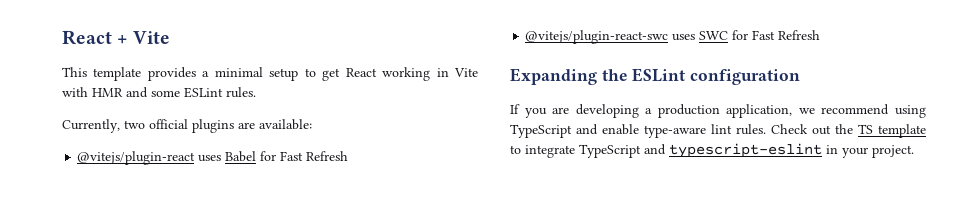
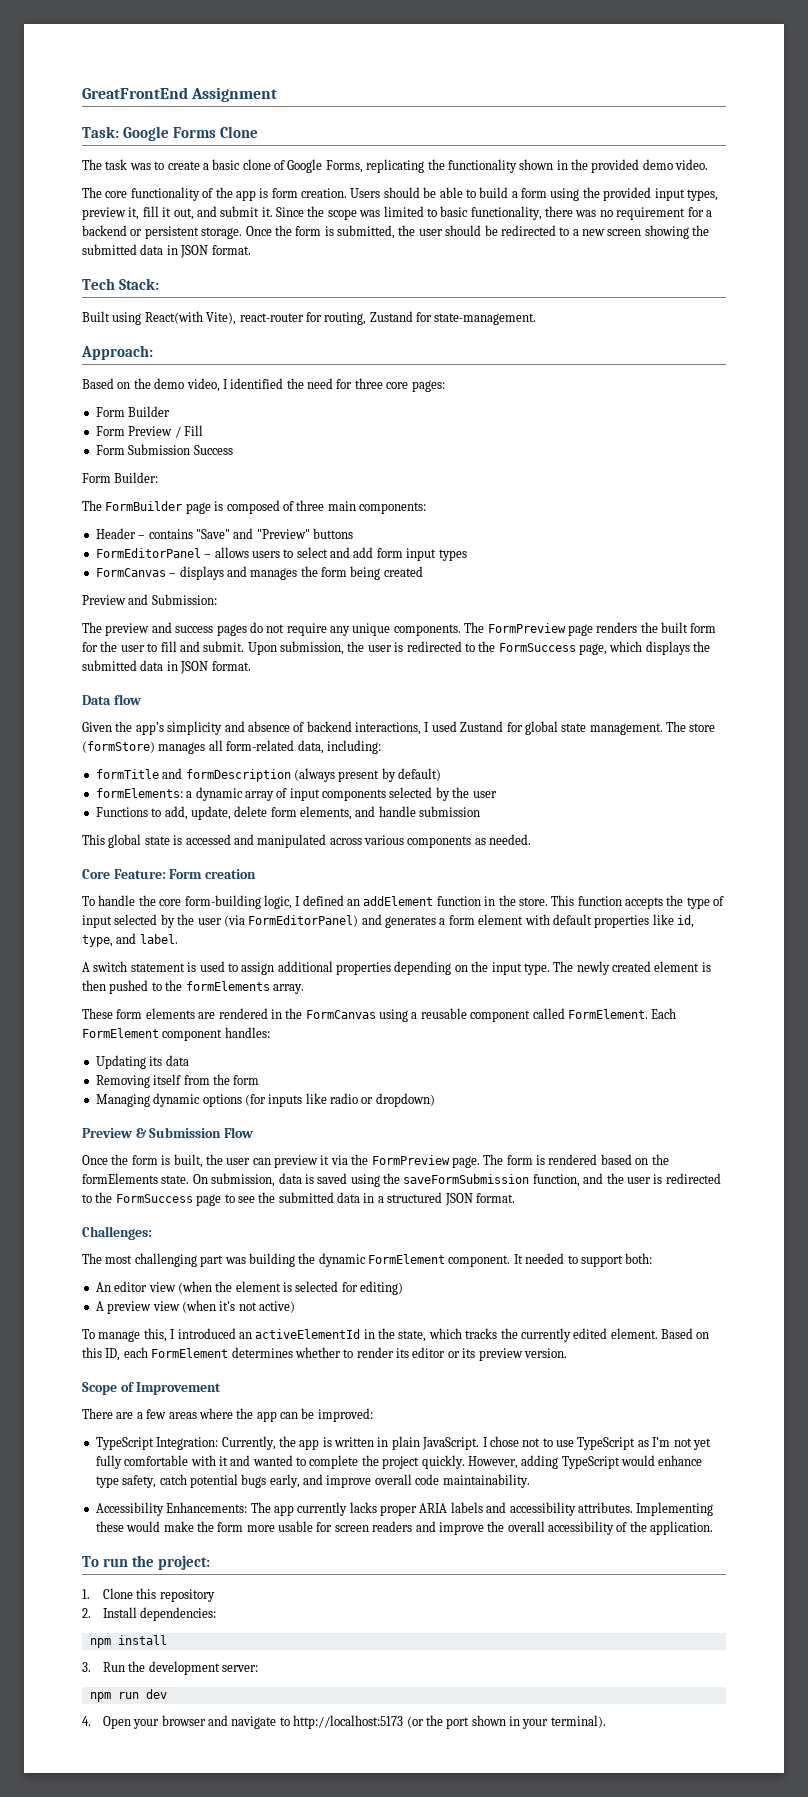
[62,30,170,45] [62,67,478,81] [62,87,256,98] [62,119,312,133] [77,151,349,165] [525,30,821,44] [510,68,801,85] [510,104,926,118] [510,124,926,138] [510,143,822,158] React + Vite // This template provides a minimal setup to get React working in Vite with HMR and some ESLint rules. // Currently, two official plugins are available: // @vitejs/plugin-react uses Babel for Fast Refresh // @vitejs/plugin-react-swc uses SWC for Fast Refresh // Expanding the ESLint configuration // If you are developing a production application, we recommend using TypeScript and enable type-aware lint rules. Check out the TS template to integrate TypeScript and typescript-eslint -> [82,87,278,102] [82,126,258,141] [82,159,709,173] [82,187,718,201] [82,206,712,220] [82,225,710,239] [82,244,251,258] [82,278,159,290] [82,311,537,325] [81,345,153,360] [82,378,445,392] [95,406,171,417] [95,425,203,438] [95,444,233,455] [82,472,159,483] [82,500,426,514] [95,528,353,539] [95,547,467,561] [95,566,423,580] [82,594,217,605] [82,622,717,636] [82,641,711,655] [82,660,251,674] [82,694,141,705] [82,721,716,735] [82,740,381,754] [95,768,441,782] [95,787,497,801] [95,806,481,820] [82,834,532,848] [82,869,256,879] [82,895,725,909] [82,914,694,928] [82,933,178,947] [82,961,711,975] [82,980,304,994] [82,1008,677,1022] [82,1027,270,1041] [95,1055,189,1069] [95,1074,260,1088] [95,1093,435,1107] [82,1127,253,1138] [82,1154,669,1168] [82,1173,721,1187] [82,1192,515,1206] [82,1226,152,1240] [82,1253,653,1267] [95,1281,404,1295] [95,1300,295,1314] [82,1328,710,1342] [82,1347,567,1361] [82,1382,222,1395] [82,1408,373,1422] [95,1436,711,1450] [95,1455,703,1469] [95,1474,530,1488] [95,1502,714,1516] [95,1521,714,1535] [82,1555,210,1570] [82,1588,215,1602] [82,1607,217,1621] [89,1635,167,1648] [82,1661,259,1675] [89,1689,167,1702] [82,1715,506,1729] GreatFrontEnd Assignment // Task: Google Forms Clone // The task was to create a basic clone of Google Forms, replicating the functionality shown in the provided demo video. // The core functionality of the app is form creation. Users should be able to build a form using the provided input types, preview it, fill it out, and submit it. Since the scope was limited to basic functionality, there was no requirement for a backend or persistent storage. Once the form is submitted, the user should be redirected to a new screen showing the submitted data in JSON format. // Tech Stack: // Built using React(with Vite), react-router for routing, Zustand for state-management. // Approach: // Based on the demo video, I identified the need for three core pages: // Form Builder // Form Preview / Fill // Form Submission Success // Form Builder: // The FormBuilder page is composed of three main components: // Header – contains "Save" and "Preview" buttons // FormEditorPanel – allows users to select and add form input types // FormCanvas – displays and manages the form being created // Preview and Submission: // The preview and success pages do not require any unique components. The FormPreview page renders the built form for the user to fill and submit. Upon submission, the user is redirected to the FormSuccess page, which displays the submitted data in JSON format. // Data flow // Given the app’s simplicity and absence of backend interactions, I used Zustand for global state management. The store (formStore) manages all form-related data, including: // formTitle and formDescription (always present by default) // formElements: a dynamic array of input components selected by the user // Functions to add, update, delete form elements, and handle submission // This global state is accessed and manipulated across various components as needed. // Core Feature: Form creation // To handle the core form-building logic, I defined an addElement function in the store. This function accepts the type of input selected by the user (via FormEditorPanel) and generates a form element with default properties like id, type, and label. // A switch statement is used to assign additional properties depending on the input type. The newly created element is then pushed to the formElements array. // These form elements are rendered in the FormCanvas using a reusable component called FormElement. Each FormElement component handles: // Updating its data // Removing itself from the form // Managing dynamic options (for inputs like radio or dropdown) // Preview & Submission Flow // Once the form is built, the user can preview it via the FormPreview page. The form is rendered based on the formElements state. On submission, data is saved using the saveFormSubmission function, and the user is redirected to the FormSuccess page to see the submitted data in a structured JSON format. // Challenges: // The most challenging part was building the dynamic FormElement component. It needed to support both: // An editor view (when the element is selected for editing) // A preview view (when it's not active) // To manage this, I introduced an activeElementId in the state, which tracks the currently edited element. Based on this ID, each FormElement determines whether to render its editor or its preview version. // Scope of Improvement // There are a few areas where the app can be improved: // TypeScript Integration: Currently, the app is written in plain JavaScript. I chose not to use TypeScript as I’m not yet fully comfortable with it and wanted to complete the project quickly. However, adding TypeScript would enhance type safety, catch potential bugs early, and improve overall code maintainability. // Accessibility Enhancements: The app currently lacks proper ARIA labels and accessibility attributes. Implementing these would make the form more usable for screen readers and improve the overall accessibility of the application. // To run the project: // 1. Clone this repository // 2. Install dependencies: // npm install // 3. Run the development server: // npm run dev // 4. Open your browser and navigate to http://localhost:5173 (or the port shown
[872,145,914,158] project. -> [550,1715,606,1728] terminal).

